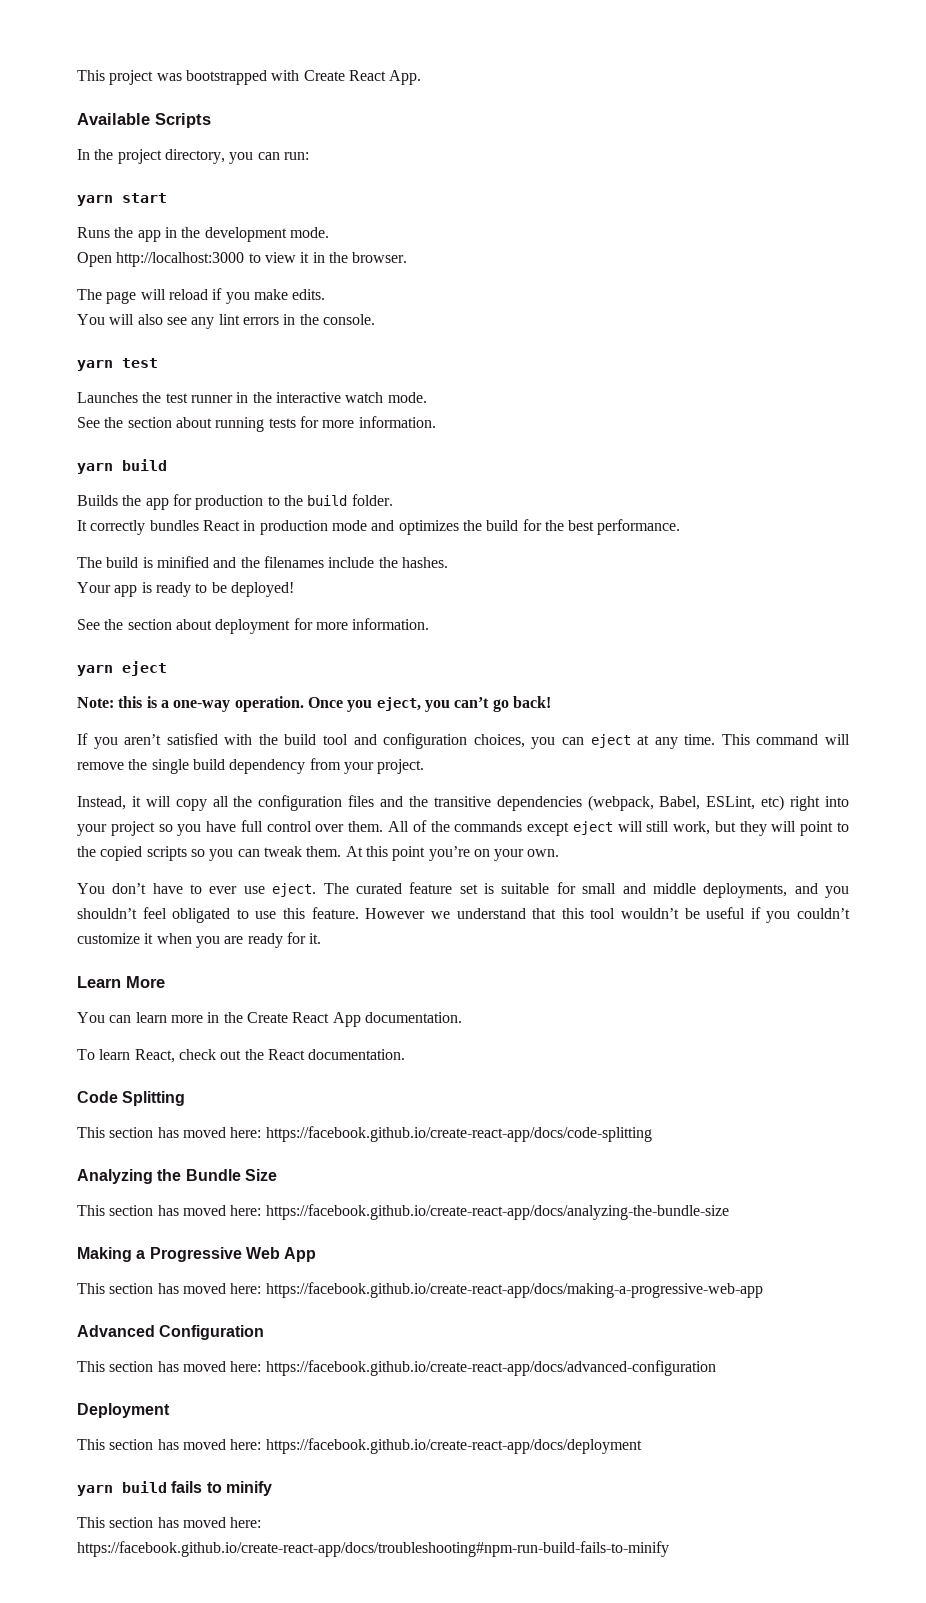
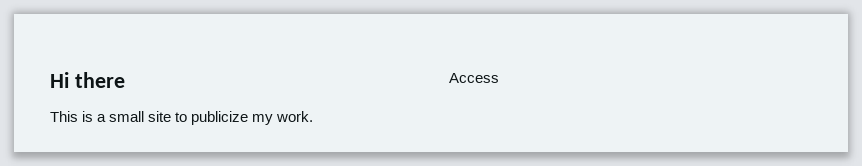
[77,70,422,85] [77,113,211,128] [77,149,309,164] [77,193,167,206] [77,227,329,242] [77,252,408,267] [77,288,326,304] [77,314,375,329] [77,358,158,371] [77,392,427,403] [77,416,436,432] [77,459,167,474] [77,494,393,510] [77,519,681,535] [77,556,448,568] [77,582,294,597] [77,618,430,634] [77,661,167,676] [77,696,551,712] [77,733,850,749] [77,758,425,774] [77,795,849,811] [77,820,849,836] [77,846,560,861] [77,882,849,898] [77,907,850,923] [77,932,322,948] [77,976,165,988] [77,1012,462,1027] [77,1049,406,1063] [77,1091,186,1106] [77,1126,652,1142] [77,1169,277,1184] [77,1204,729,1220] [77,1247,317,1262] [77,1282,763,1298] [77,1325,265,1340] [77,1360,716,1376] [77,1403,170,1418] [77,1438,642,1454] [77,1481,272,1496] [77,1517,262,1528] [77,1541,669,1557] This project was bootstrapped with Create React App. // Available Scripts // In the project directory, you can run: // yarn start // Runs the app in the development mode. // Open http://localhost:3000 to view it in the browser. // The page will reload if you make edits. // You will also see any lint errors in the console. // yarn test // Launches the test runner in the interactive watch mode. // See the section about running tests for more information. // yarn build // Builds the app for production to the build folder. // It correctly bundles React in production mode and optimizes the build for the best performance. // The build is minified and the filenames include the hashes. // Your app is ready to be deployed! // See the section about deployment for more information. // yarn eject // Note: this is a one-way operation. Once you eject, you can’t go back! // If you aren’t satisfied with the build tool and configuration choices, you can eject at any time. This command will remove the single build dependency from your project. // Instead, it will copy all the configuration files and the transitive dependencies (webpack, Babel, ESLint, etc) right into your project so you have full control over them. All of the commands except eject will still work, but they will point to the copied scripts so you can tweak them. At this point you’re on your own. // You don’t have to ever use eject. The curated feature set is suitable for small and middle deployments, and you shouldn’t feel obligated to use this feature. However we understand that this tool wouldn’t be useful if you couldn’t customize it when you are ready for it. // Learn More // You can learn more in the Create React App documentation. // To learn React, check out the React documentation. // Code Splitting // This section has moved here: https://facebook.github.io/create-react-app/docs/code-splitting // Analyzing the Bundle Size // This section has moved here: https://facebook.github.io/create-react-app/docs/analyzing-the-bundle-size // Making a Progressive Web App // This section has moved here: https://facebook.github.io/create-react-app/docs/making-a-progressive-web-app // Advanced Configuration // This section has moved here: https://facebook.github.io/create-react-app/docs/advanced-configuration // Deployment // This section has moved here: https://facebook.github.io/create-react-app/docs/deployment // yarn build fails to minify // This section has moved here: https://facebook.github.io/create-react-app/docs/troubleshooting#npm-run-build-fails-to-minify -> [50,72,125,88] [50,111,314,125] [449,73,499,83] Hi there // This is a small site to publicize my work. // Access

